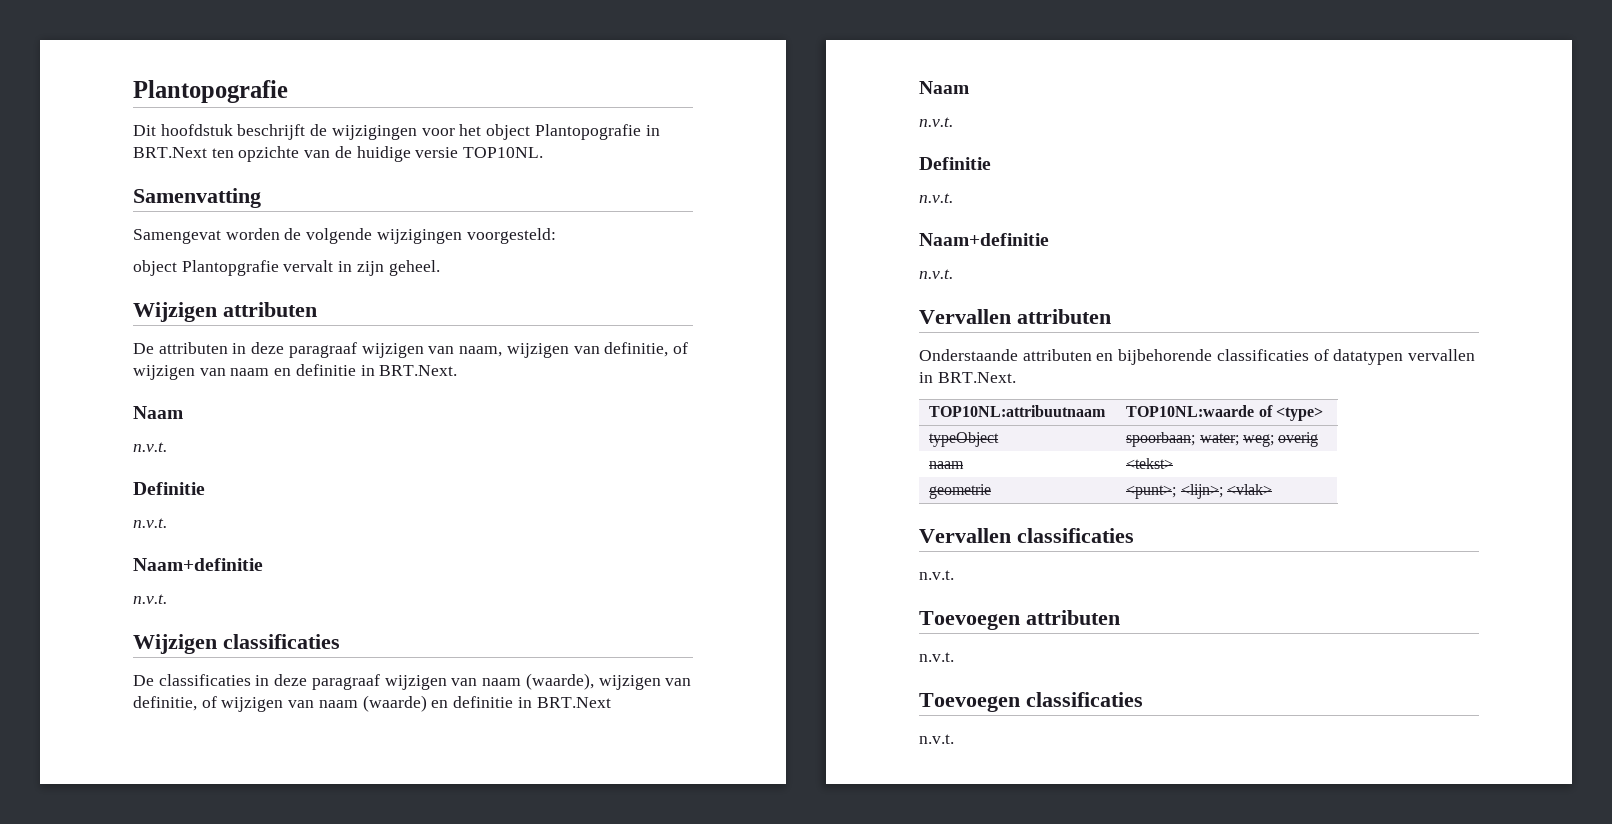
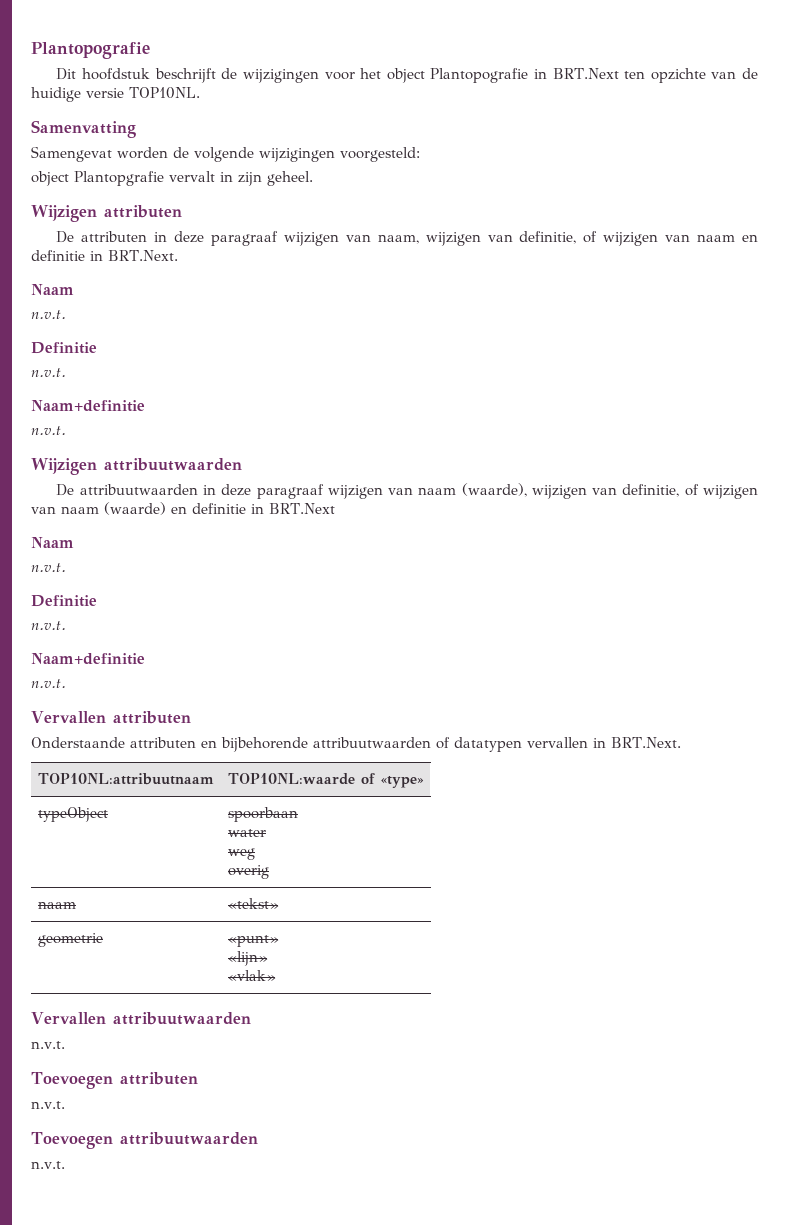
[223,634,340,649] [133,674,251,686] classificaties // De classificaties -> [104,458,242,471] [56,484,198,496] attribuutwaarden // De attribuutwaarden
[1216,349,1309,361] classificaties -> [313,737,431,748] attribuutwaarden
[1276,407,1324,421] <type> -> [380,776,424,788] «type»
[1126,432,1275,447] spoorbaan; water; weg; -> [227,807,298,822] [227,829,266,837] [227,848,255,860] spoorbaan // water // weg //
[1126,458,1174,469] <tekst> -> [227,898,279,909] «tekst»
[1126,484,1273,499] [919,528,1134,543] <punt>; <lijn>; <vlak> // Vervallen classificaties -> [227,935,279,947] [227,951,268,966] [227,970,276,981] [31,1012,251,1025] «punt» // «lijn» // «vlak» // Vervallen attribuutwaarden
[1026,692,1143,707] classificaties -> [119,1132,258,1145] attribuutwaarden

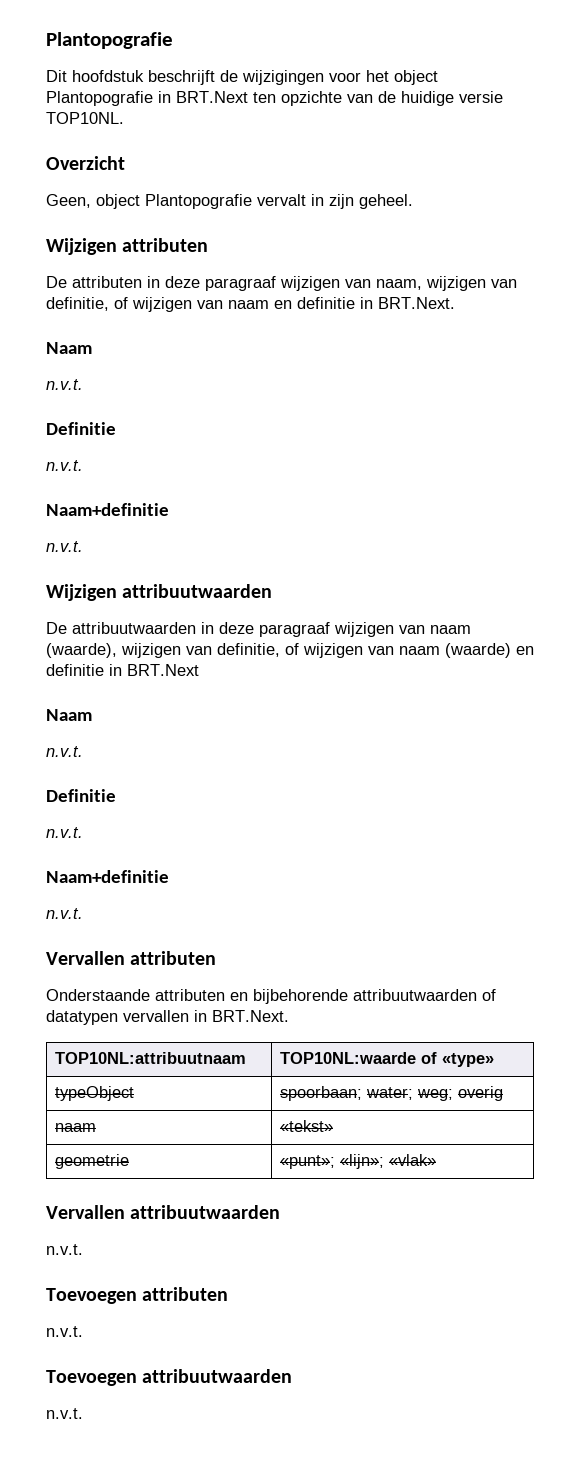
[31,120,136,138] [31,146,420,162] [31,171,164,186] Samenvatting // Samengevat worden de volgende wijzigingen voorgesteld: // object Plantopgrafie -> [46,156,125,170] [46,194,252,209] Overzicht // Geen, object Plantopografie
[227,807,298,822] [227,829,266,837] [227,848,255,860] spoorbaan // water // weg // -> [279,1086,453,1101] spoorbaan; water; weg;
[227,935,279,947] [227,951,268,966] «punt» // «lijn» // -> [279,1154,384,1169] «punt»; «lijn»;

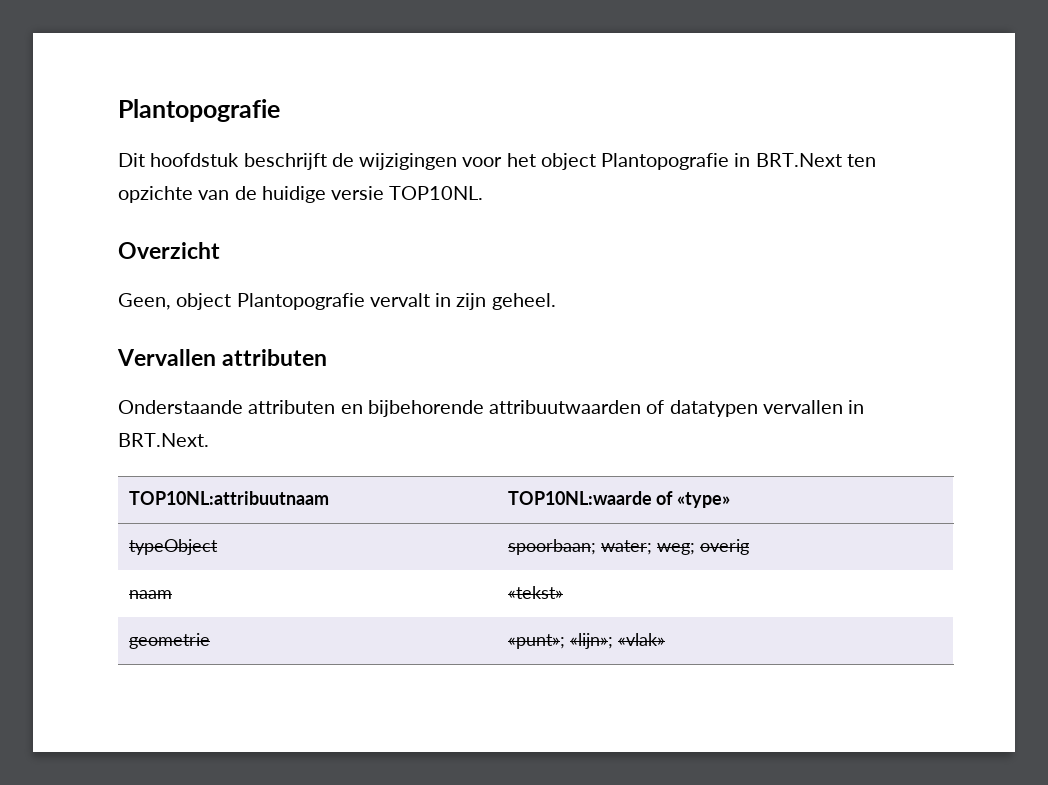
[46,238,209,255] [46,276,517,291] [46,297,455,312] [46,342,92,354] [46,379,83,390] [46,422,116,435] [46,460,83,471] [46,503,169,516] [46,541,83,552] [46,584,273,601] [46,622,471,637] [46,643,534,658] [46,664,199,676] [46,709,92,721] [46,746,83,757] [46,789,116,802] [46,827,83,838] [46,870,169,883] [46,908,83,919] // Wijzigen attributen // De attributen in deze paragraaf wijzigen van naam, wijzigen van definitie, of wijzigen van naam en definitie in BRT.Next. // Naam // n.v.t. // Definitie // n.v.t. // Naam+definitie // n.v.t. // Wijzigen attribuutwaarden // De attribuutwaarden in deze paragraaf wijzigen van naam (waarde), wijzigen van definitie, of wijzigen van naam (waarde) en definitie in BRT.Next // Naam // n.v.t. // Definitie // n.v.t. // Naam+definitie // n.v.t. -> (556, 301) none
[46,1205,281,1219] [46,1244,83,1255] [46,1287,229,1304] [46,1326,83,1337] [46,1369,293,1386] [46,1408,83,1419] // Vervallen attribuutwaarden // n.v.t. // Toevoegen attributen // n.v.t. // Toevoegen attribuutwaarden // n.v.t. -> (665, 639) none

